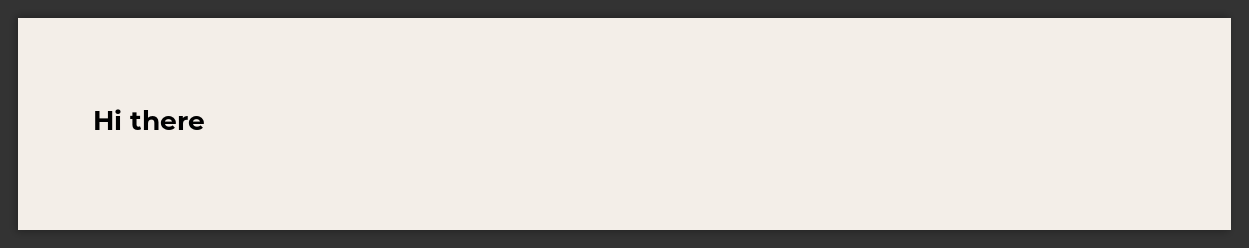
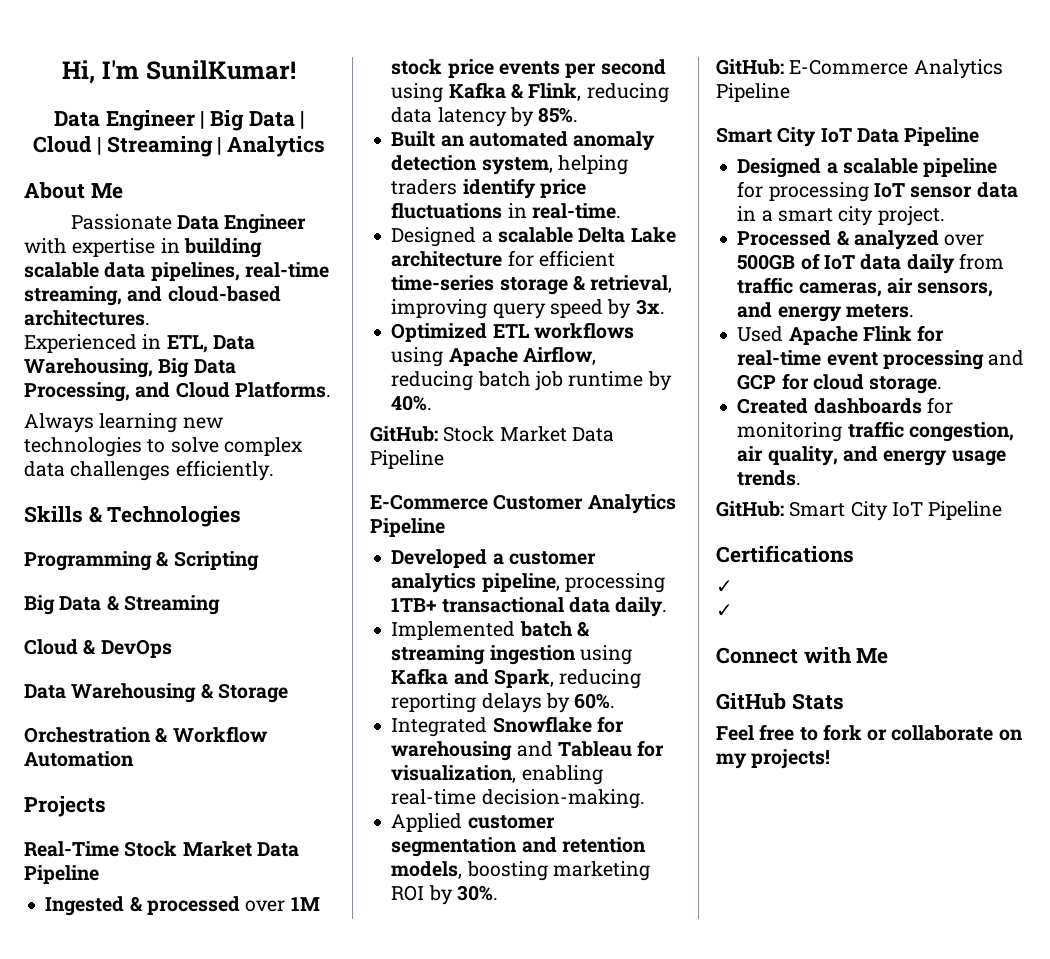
[93,109,205,130] Hi there -> [62,60,296,84] [53,110,305,131] [33,136,325,157] [24,182,123,199] [70,214,307,234] [24,238,262,258] [24,262,329,281] [24,286,281,306] [24,310,150,326] [24,334,255,353] [24,358,236,378] [24,381,331,402] [24,413,223,433] [24,437,303,457] [24,460,274,481] [24,506,242,527] [24,551,259,571] [24,595,220,615] [24,639,172,658] [24,683,288,703] [24,726,268,743] [24,751,134,767] [24,796,106,817] [24,841,299,857] [24,865,99,884] [45,896,320,916] [391,59,666,78] [391,82,669,103] [391,107,579,127] [391,131,656,151] [391,155,628,175] [391,178,586,199] [391,202,621,219] [391,227,676,247] [391,250,615,267] [391,275,673,295] [391,299,665,319] [391,322,634,342] [391,346,596,367] [391,371,672,391] [391,395,433,411] [370,426,614,442] [370,450,444,469] [370,494,676,514] [370,518,445,537] [391,549,596,568] [391,573,665,593] [391,597,668,617] [391,621,590,640] [391,645,632,665] [391,668,642,689] [391,693,616,713] [391,716,624,737] [391,740,665,761] [391,765,603,785] [391,789,645,809] [391,813,555,832] [391,837,646,857] [391,861,650,881] [391,885,498,905] [716,59,1003,79] [716,83,790,102] [716,127,980,147] [737,158,998,178] [737,181,1018,202] [737,206,945,226] [737,230,985,250] [737,253,1004,274] [737,277,994,297] [737,302,914,322] [737,325,945,345] [737,350,1025,370] [737,373,943,394] [737,397,953,414] [737,421,1014,442] [737,446,1006,466] [737,470,802,486] [716,501,1003,521] [716,545,854,563] [716,580,733,593] [716,604,733,617] [716,647,889,664] [716,693,844,710] [716,724,1023,741] [716,749,831,769] Hi, I'm SunilKumar! // Data Engineer | Big Data | Cloud | Streaming | Analytics // About Me // Passionate Data Engineer with expertise in building scalable data pipelines, real-time streaming, and cloud-based architectures. // Experienced in ETL, Data Warehousing, Big Data Processing, and Cloud Platforms. // Always learning new technologies to solve complex data challenges efficiently. // Skills & Technologies // Programming & Scripting // Big Data & Streaming // Cloud & DevOps // Data Warehousing & Storage // Orchestration & Workflow Automation // Projects // Real-Time Stock Market Data Pipeline // Ingested & processed over 1M stock price events per second using Kafka & Flink, reducing data latency by 85%. // Built an automated anomaly detection system, helping traders identify price fluctuations in real-time. // Designed a scalable Delta Lake architecture for efficient time-series storage & retrieval, improving query speed by 3x. // Optimized ETL workflows using Apache Airflow, reducing batch job runtime by 40%. // GitHub: Stock Market Data Pipeline // E-Commerce Customer Analytics Pipeline // Developed a customer analytics pipeline, processing 1TB+ transactional data daily. // Implemented batch & streaming ingestion using Kafka and Spark, reducing reporting delays by 60%. // Integrated Snowflake for warehousing and Tableau for visualization, enabling real-time decision-making. // Applied customer segmentation and retention models, boosting marketing ROI by 30%. // GitHub: E-Commerce Analytics Pipeline // Smart City IoT Data Pipeline // Designed a scalable pipeline for processing IoT sensor data in a smart city project. // Processed & analyzed over 500GB of IoT data daily from traffic cameras, air sensors, and energy meters. // Used Apache Flink for real-time event processing and GCP for cloud storage. // Created dashboards for monitoring traffic congestion, air quality, and energy usage trends. // GitHub: Smart City IoT Pipeline // Certifications // ✓ // ✓ // Connect with Me // GitHub Stats // Feel free to fork or collaborate on my projects!

